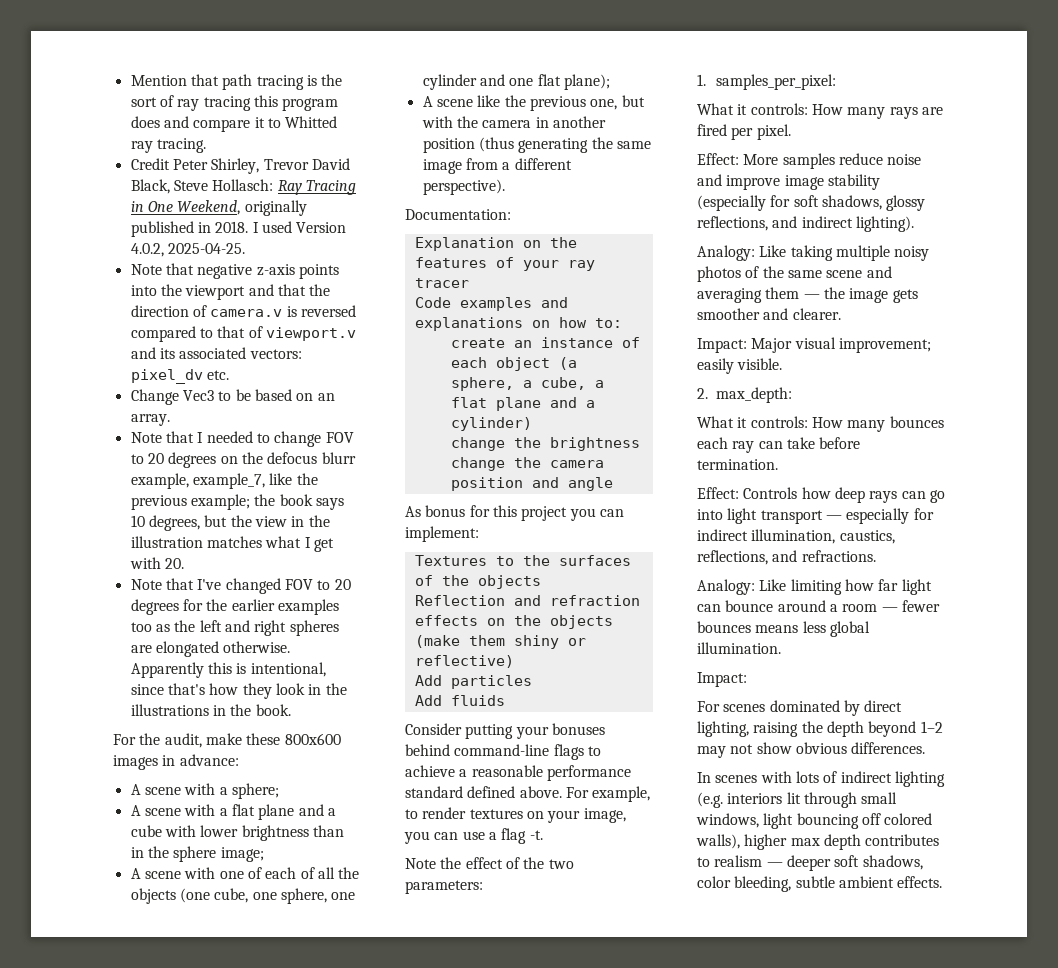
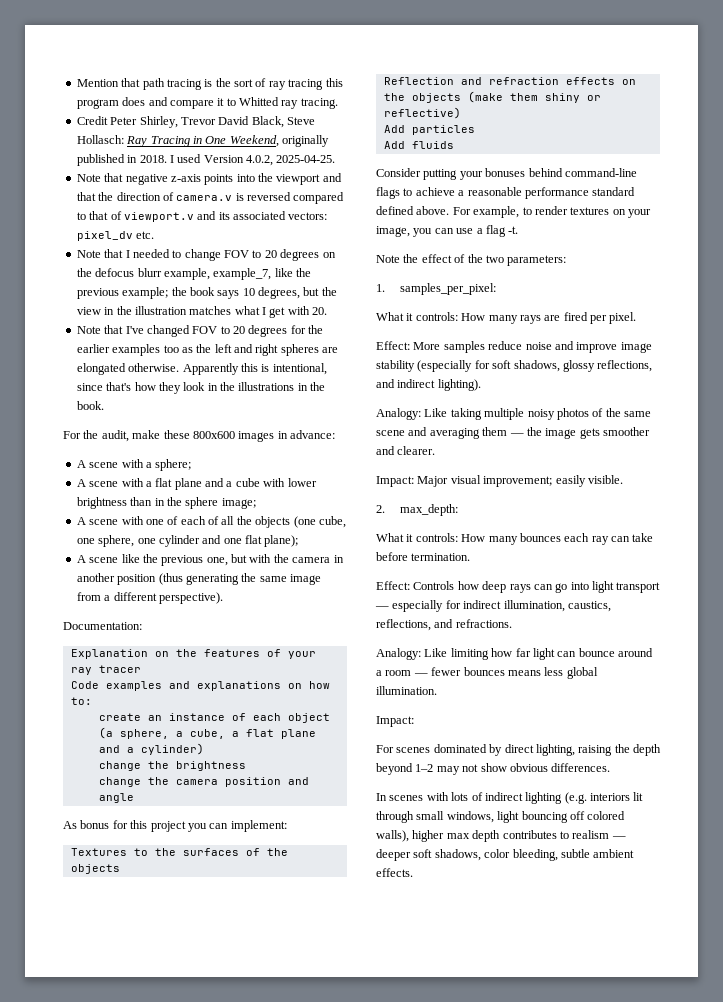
[130,389,335,405] [130,414,170,426] // Change Vec3 to be based on an array. -> (155, 235) none

